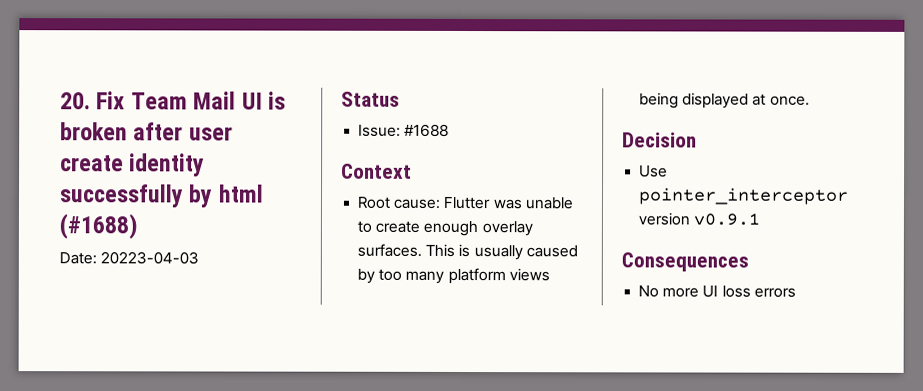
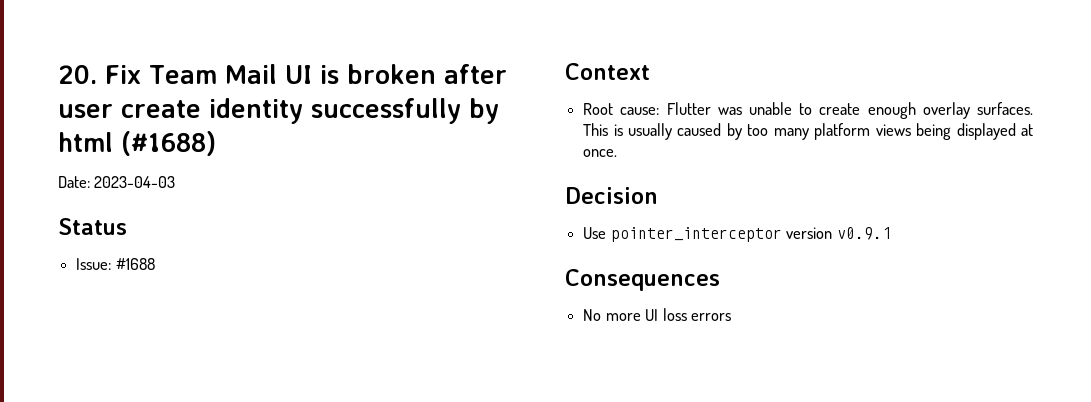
[100,251,200,265] 20223-04-03 -> [94,176,176,188] 2023-04-03

